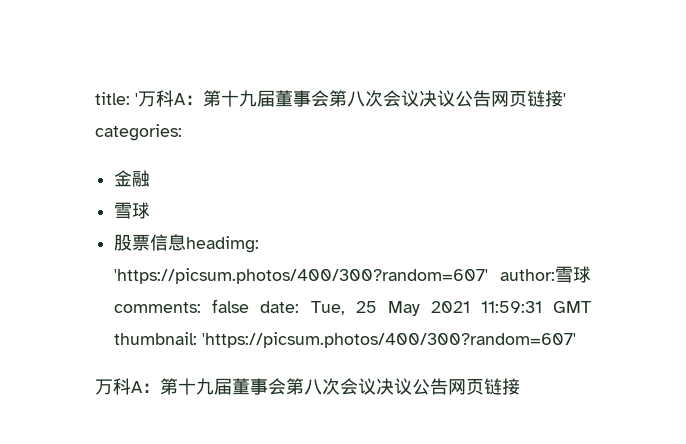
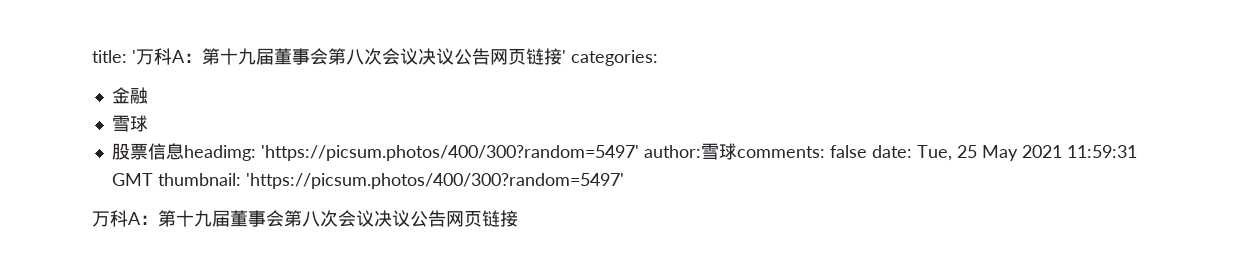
[114,268,489,284] 'https://picsum.photos/400/300?random=607' -> [260,145,639,161] 'https://picsum.photos/400/300?random=5497'
[202,332,577,348] 'https://picsum.photos/400/300?random=607' -> [245,173,624,189] 'https://picsum.photos/400/300?random=5497'

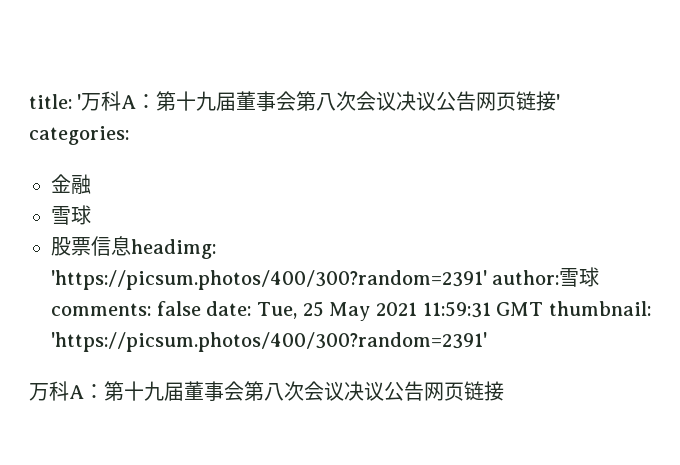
[260,145,639,161] 'https://picsum.photos/400/300?random=5497' -> [51,270,487,290] 'https://picsum.photos/400/300?random=2391'
[245,173,624,189] 'https://picsum.photos/400/300?random=5497' -> [51,332,487,352] 'https://picsum.photos/400/300?random=2391'

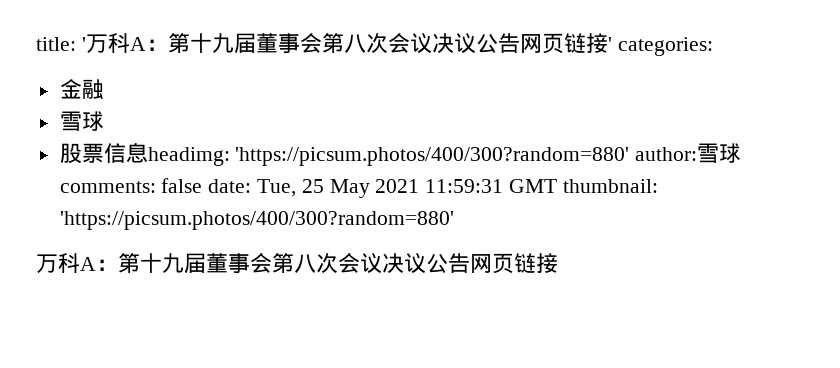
[51,270,487,290] 'https://picsum.photos/400/300?random=2391' -> [235,147,630,166] 'https://picsum.photos/400/300?random=880'
[51,332,487,352] 'https://picsum.photos/400/300?random=2391' -> [59,211,454,230] 'https://picsum.photos/400/300?random=880'

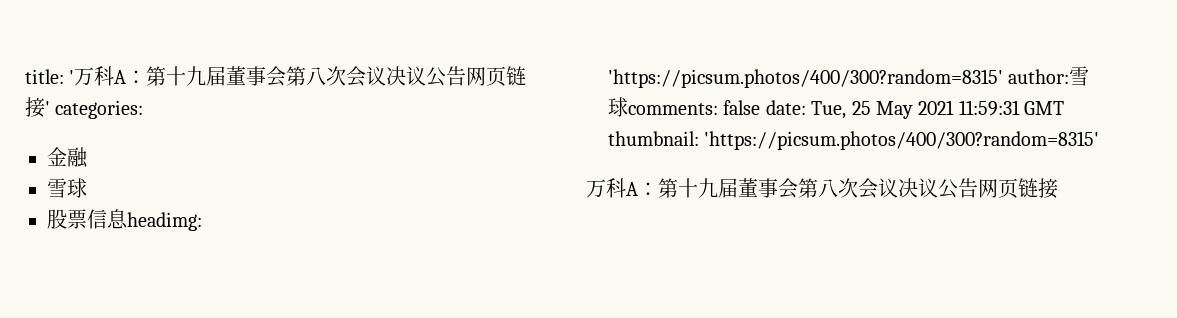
[235,147,630,166] 'https://picsum.photos/400/300?random=880' -> [608,69,1003,88] 'https://picsum.photos/400/300?random=8315'
[59,211,454,230] 'https://picsum.photos/400/300?random=880' -> [704,131,1100,150] 'https://picsum.photos/400/300?random=8315'

